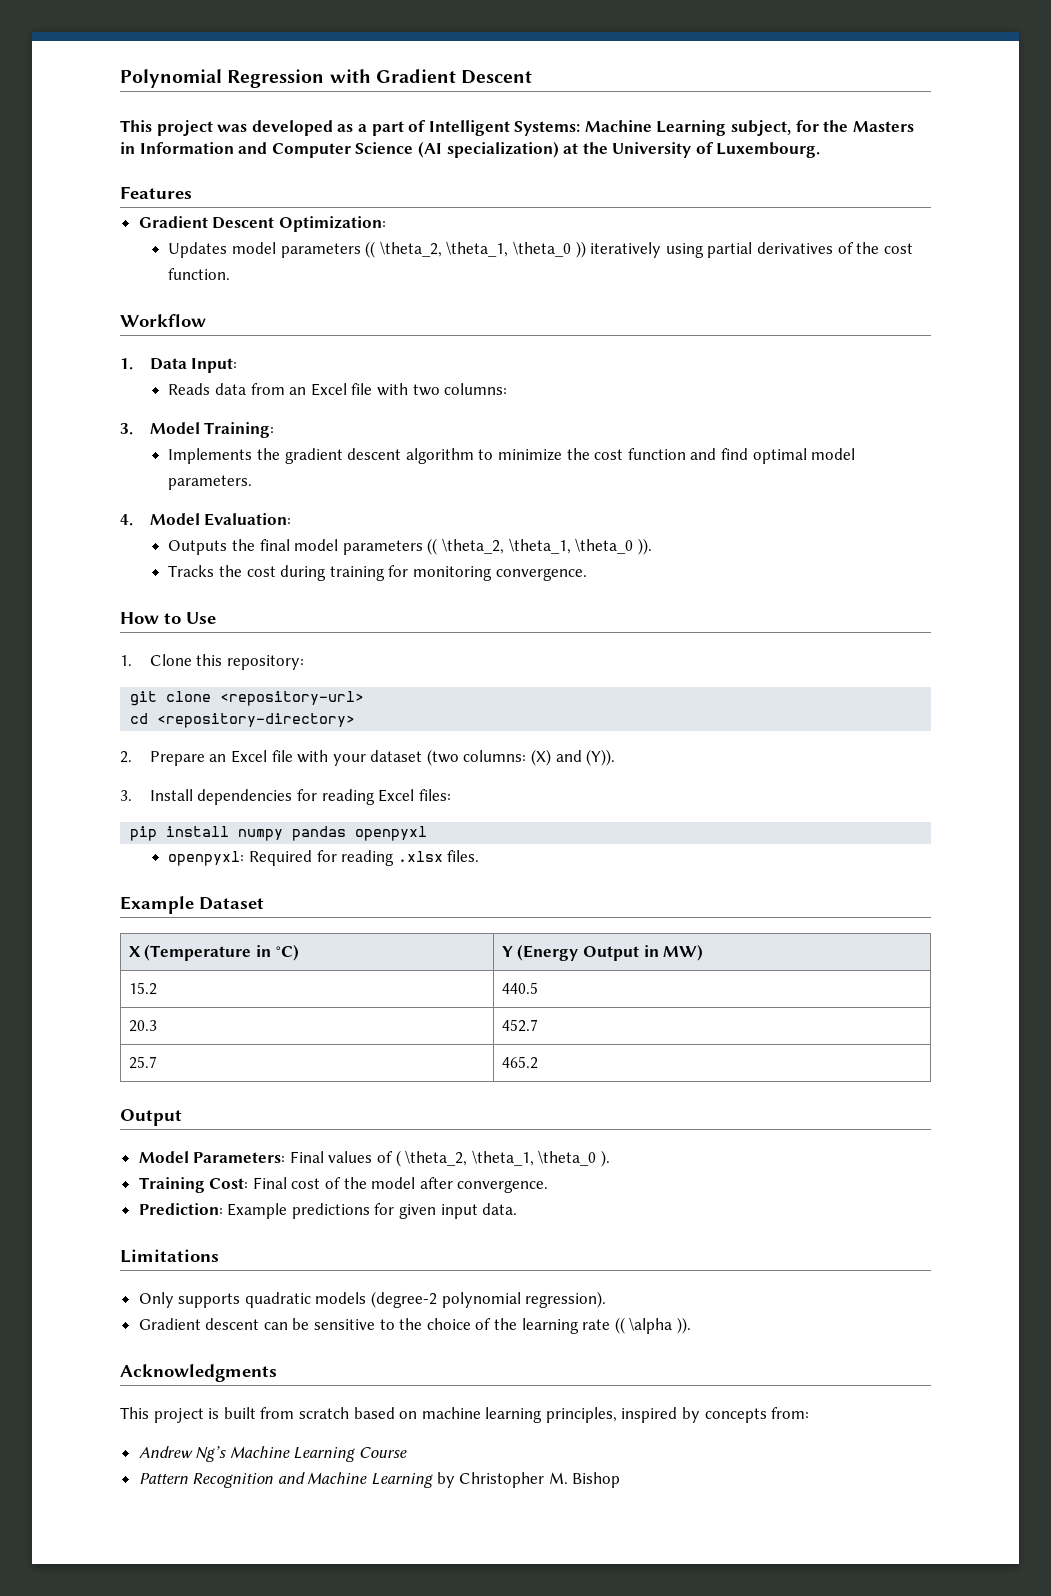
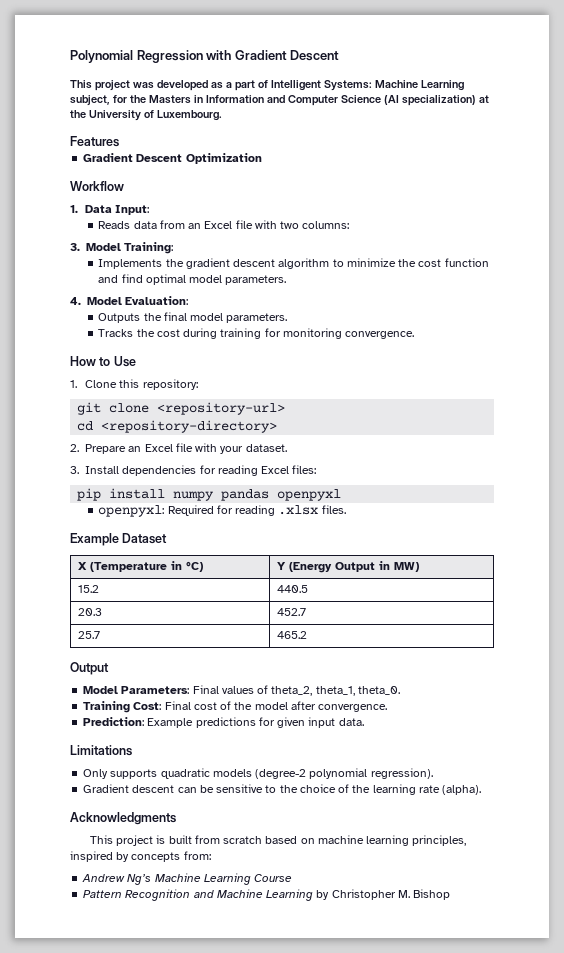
[278,216,386,232] [168,241,913,258] [168,268,231,280] Optimization: // Updates model parameters (( \theta_2, \theta_1, \theta_0 )) iteratively using partial derivatives of the cost function. -> [185,153,262,164] Optimization
[342,538,652,555] parameters (( \theta_2, \theta_1, \theta_0 )). -> [226,313,288,323] parameters.
[370,749,616,766] dataset (two columns: (X) and (Y)). -> [245,444,287,452] dataset.
[395,1150,611,1167] ( \theta_2, \theta_1, \theta_0 ). -> [271,686,400,696] theta_2, theta_1, theta_0.
[614,1317,691,1334] (( \alpha )). -> [442,785,482,795] (alpha).

